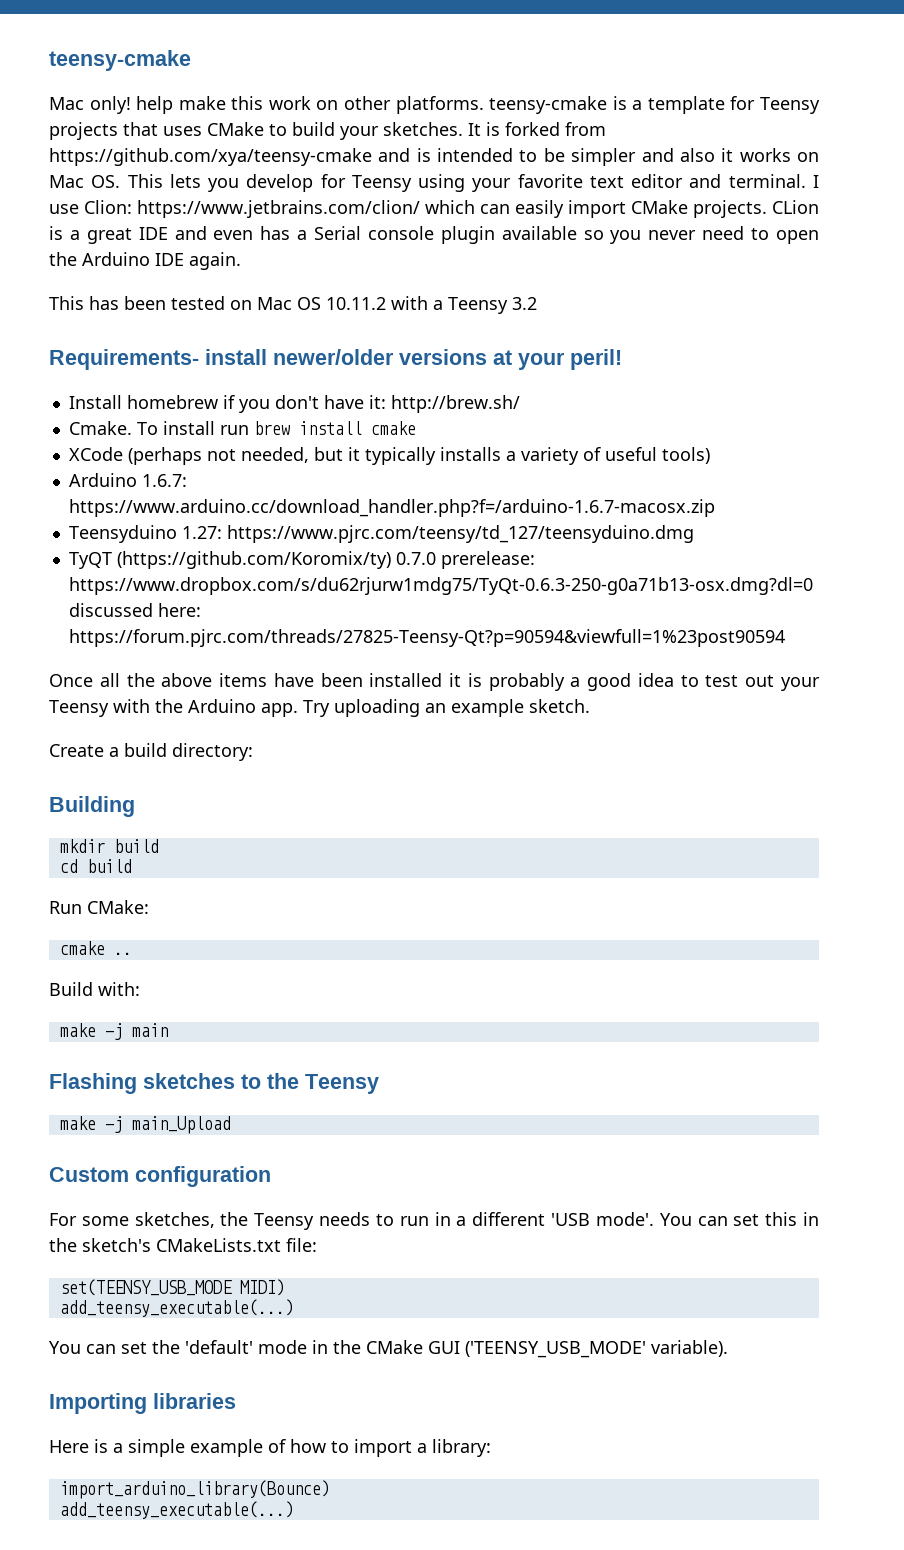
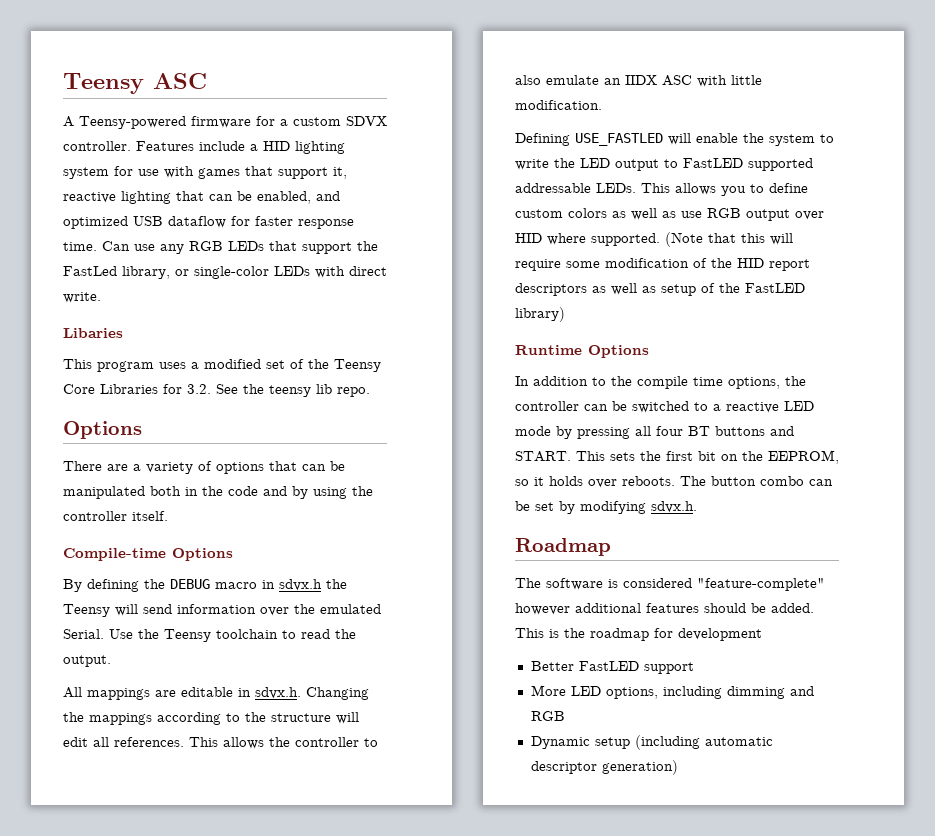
[49,50,191,71] [49,96,820,114] [49,122,606,140] [49,148,820,166] [49,174,819,192] [49,200,819,218] [49,226,819,244] [49,252,241,270] [49,296,537,314] [49,349,622,370] [68,395,520,413] [68,421,416,435] [68,447,710,465] [68,473,187,487] [68,499,715,517] [68,525,694,543] [68,551,535,569] [68,577,813,595] [68,603,201,617] [68,629,785,647] [49,673,820,691] [49,699,590,717] [49,743,253,761] [49,796,135,817] [59,839,159,853] [59,859,132,873] [49,900,149,914] [59,941,132,955] [49,982,140,996] [59,1023,168,1040] [49,1073,379,1094] [59,1116,231,1134] [49,1166,271,1187] [49,1212,820,1230] [49,1238,317,1252] [59,1279,285,1296] [59,1299,294,1317] [49,1340,728,1358] [49,1393,236,1414] [49,1439,491,1457] [59,1480,330,1499] [59,1501,294,1519] teensy-cmake // Mac only! help make this work on other platforms. teensy-cmake is a template for Teensy projects that uses CMake to build your sketches. It is forked from https://github.com/xya/teensy-cmake and is intended to be simpler and also it works on Mac OS. This lets you develop for Teensy using your favorite text editor and terminal. I use Clion: https://www.jetbrains.com/clion/ which can easily import CMake projects. CLion is a great IDE and even has a Serial console plugin available so you never need to open the Arduino IDE again. // This has been tested on Mac OS 10.11.2 with a Teensy 3.2 // Requirements- install newer/older versions at your peril! // Install homebrew if you don't have it: http://brew.sh/ // Cmake. To install run brew install cmake // XCode (perhaps not needed, but it typically installs a variety of useful tools) // Arduino 1.6.7: https://www.arduino.cc/download_handler.php?f=/arduino-1.6.7-macosx.zip // Teensyduino 1.27: https://www.pjrc.com/teensy/td_127/teensyduino.dmg // TyQT (https://github.com/Koromix/ty) 0.7.0 prerelease: https://www.dropbox.com/s/du62rjurw1mdg75/TyQt-0.6.3-250-g0a71b13-osx.dmg?dl=0 discussed here: https://forum.pjrc.com/threads/27825-Teensy-Qt?p=90594&viewfull=1%23post90594 // Once all the above items have been installed it is probably a good idea to test out your Teensy with the Arduino app. Try uploading an example sketch. // Create a build directory: // Building // mkdir build // cd build // Run CMake: // cmake .. // Build with: // make -j main // Flashing sketches to the Teensy // make -j main_Upload // Custom configuration // For some sketches, the Teensy needs to run in a different 'USB mode'. You can set this in the sketch's CMakeLists.txt file: // set(TEENSY_USB_MODE MIDI) // add_teensy_executable(...) // You can set the 'default' mode in the CMake GUI ('TEENSY_USB_MODE' variable). // Importing libraries // Here is a simple example of how to import a library: // import_arduino_library(Bounce) // add_teensy_executable(...) -> [63,73,207,94] [63,116,387,129] [63,141,345,154] [63,166,347,179] [63,191,340,204] [63,216,354,229] [63,241,378,254] [63,266,387,279] [63,292,101,303] [63,328,123,338] [63,359,381,372] [63,384,370,397] [63,421,142,439] [63,461,345,474] [63,486,373,499] [63,511,168,521] [63,548,233,561] [63,579,347,592] [63,604,381,617] [63,629,356,642] [63,655,111,667] [63,687,369,700] [63,712,359,725] [63,737,378,749] [515,75,762,87] [515,100,602,110] [515,133,834,146] [515,158,813,171] [515,183,808,196] [515,208,824,221] [515,232,793,247] [515,258,810,271] [515,283,805,296] [515,307,565,322] [515,345,649,358] [515,376,806,389] [515,401,814,413] [515,426,794,439] [515,450,839,464] [515,476,833,488] [515,501,697,514] [515,538,611,556] [515,578,825,591] [515,603,814,615] [515,628,762,641] [530,661,694,674] [530,685,814,699] [530,711,565,721] [530,735,773,750] [530,760,678,775] Teensy ASC // A Teensy-powered firmware for a custom SDVX controller. Features include a HID lighting system for use with games that support it, reactive lighting that can be enabled, and optimized USB dataflow for faster response time. Can use any RGB LEDs that support the FastLed library, or single-color LEDs with direct write. // Libaries // This program uses a modified set of the Teensy Core Libraries for 3.2. See the teensy lib repo. // Options // There are a variety of options that can be manipulated both in the code and by using the controller itself. // Compile-time Options // By defining the DEBUG macro in sdvx.h the Teensy will send information over the emulated Serial. Use the Teensy toolchain to read the output. // All mappings are editable in sdvx.h. Changing the mappings according to the structure will edit all references. This allows the controller to also emulate an IIDX ASC with little modification. // Defining USE_FASTLED will enable the system to write the LED output to FastLED supported addressable LEDs. This allows you to define custom colors as well as use RGB output over HID where supported. (Note that this will require some modification of the HID report descriptors as well as setup of the FastLED library) // Runtime Options // In addition to the compile time options, the controller can be switched to a reactive LED mode by pressing all four BT buttons and START. This sets the first bit on the EEPROM, so it holds over reboots. The button combo can be set by modifying sdvx.h. // Roadmap // The software is considered "feature-complete" however additional features should be added. This is the roadmap for development // Better FastLED support // More LED options, including dimming and RGB // Dynamic setup (including automatic descriptor generation)

